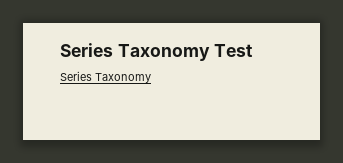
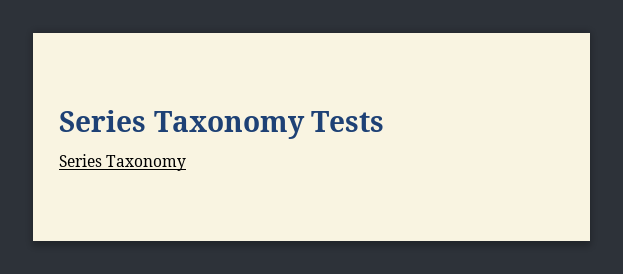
[60,43,254,61] Series Taxonomy Test -> [59,110,385,139] Series Taxonomy Tests

